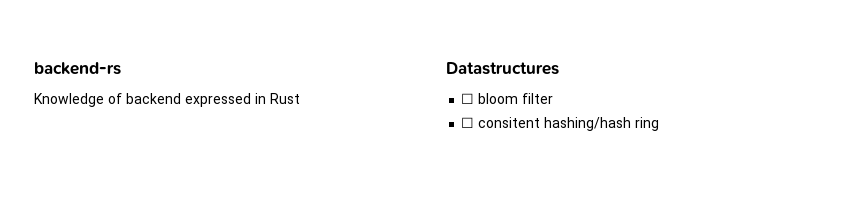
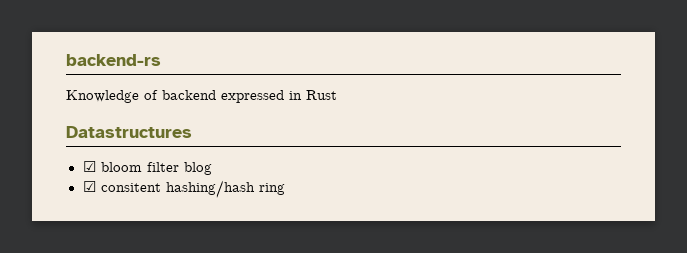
[461,93,475,104] ☐ -> [82,161,96,172] ☑
[461,117,475,128] // ☐ -> [183,162,212,175] [82,181,96,192] blog // ☑

